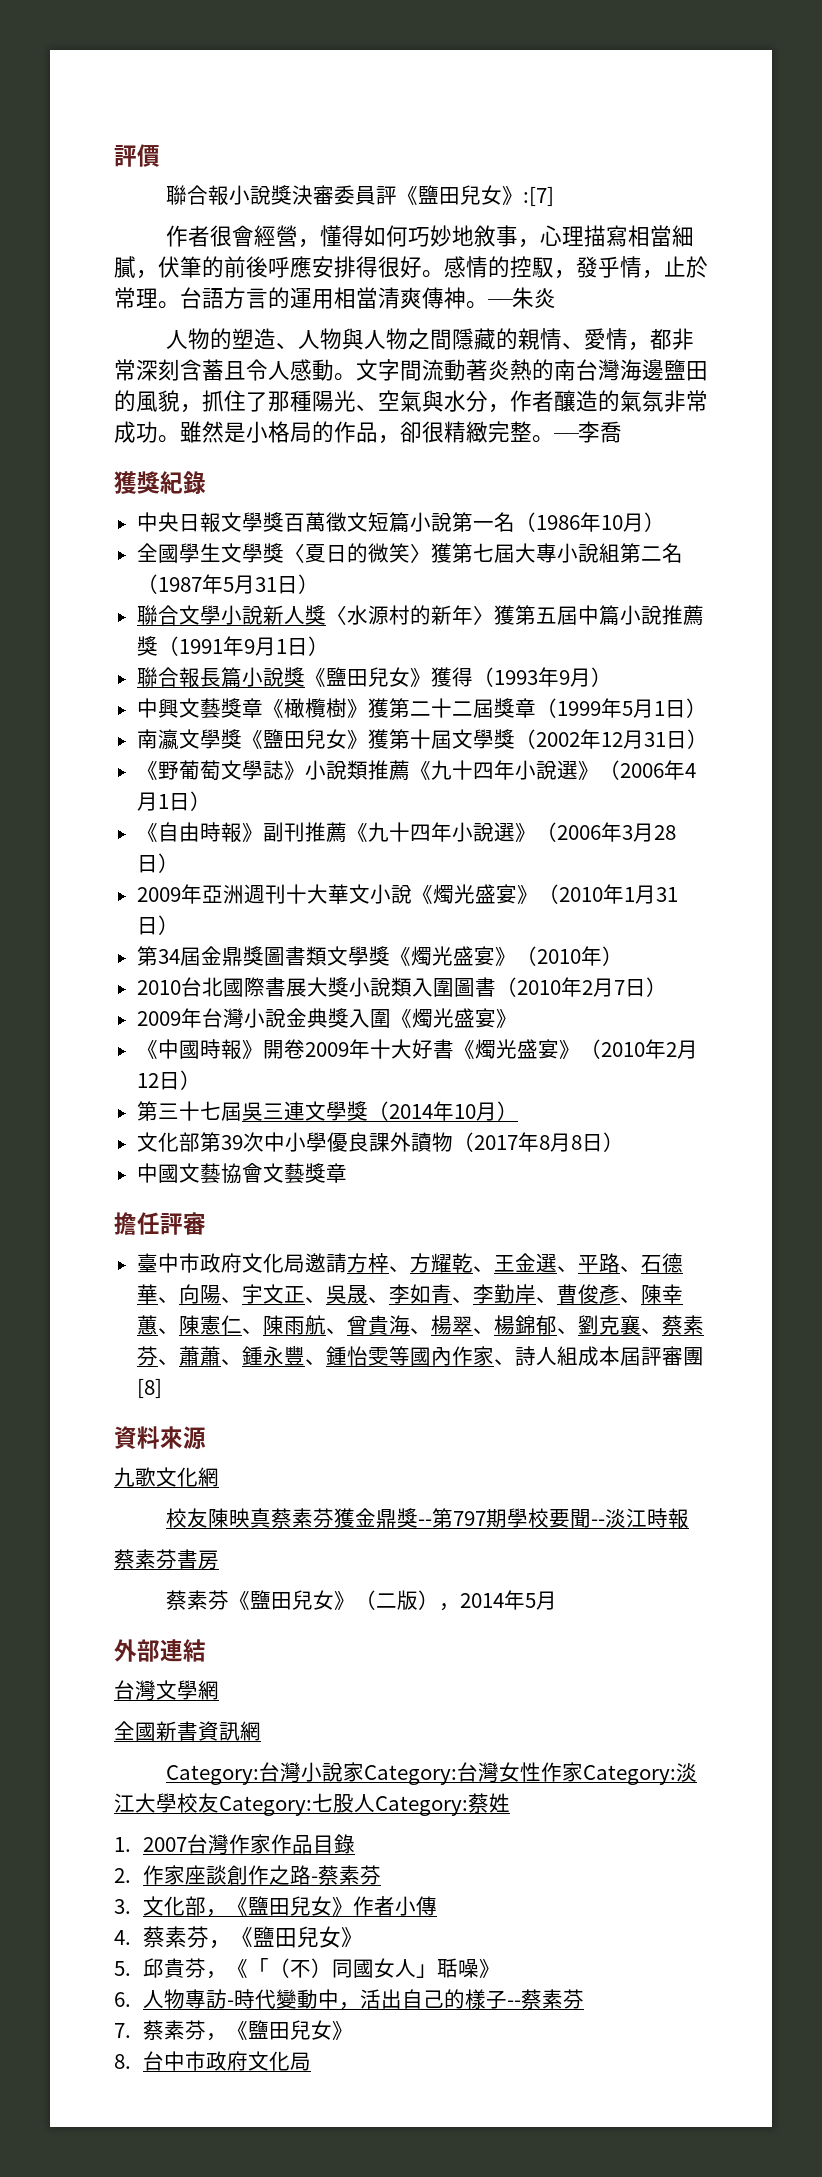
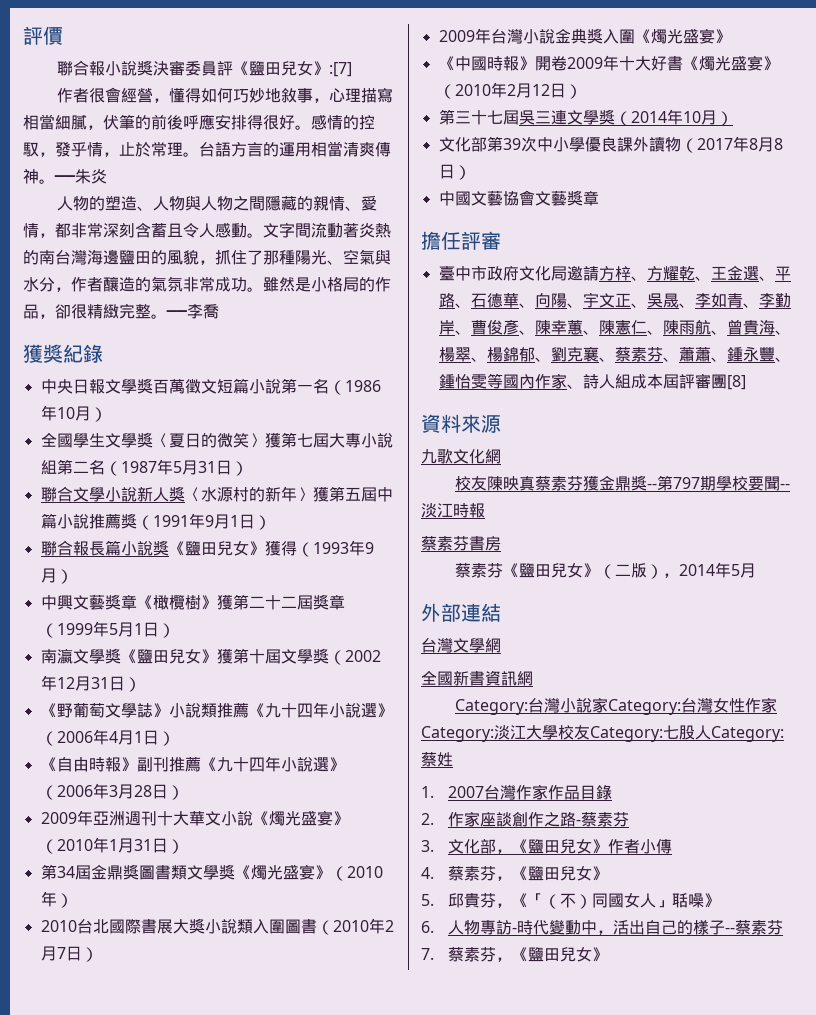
[114,2051,312,2071] // 8.台中市政府文化局 -> (609, 954) none

